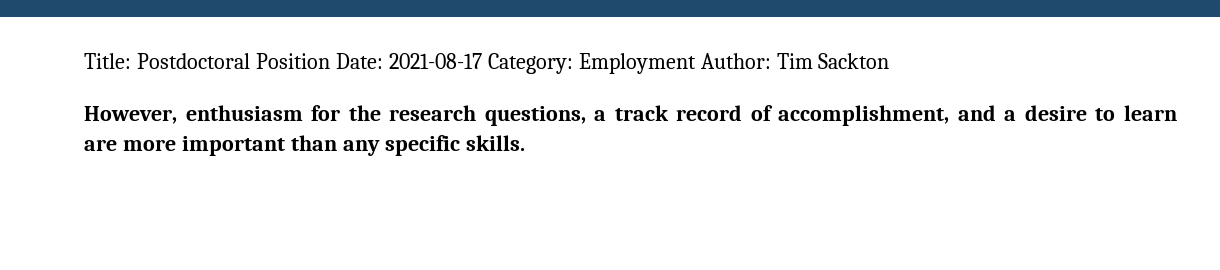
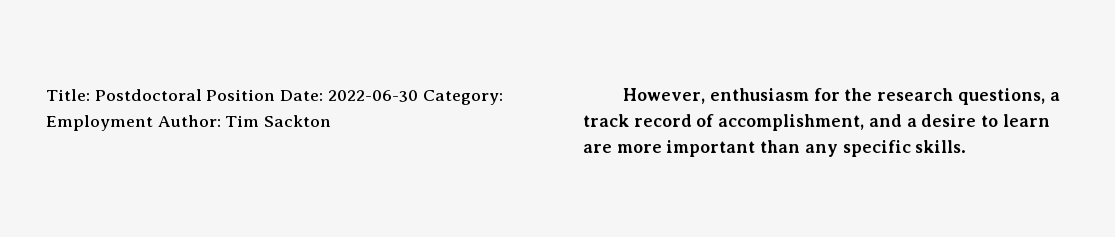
[388,53,482,69] 2021-08-17 -> [327,90,418,102] 2022-06-30

